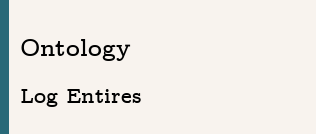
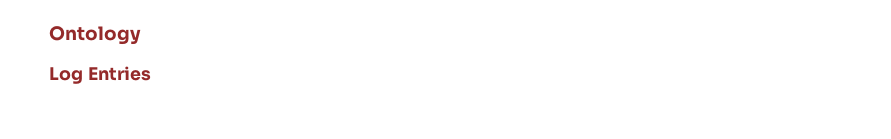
[66,89,142,103] Entires -> [87,66,151,81] Entries

